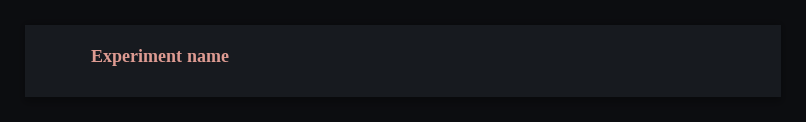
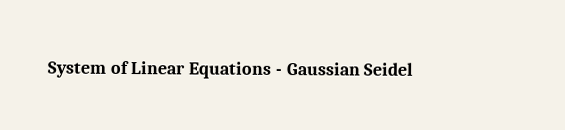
[91,49,229,66] Experiment name -> [47,60,415,79] System of Linear Equations - Gaussian Seidel

